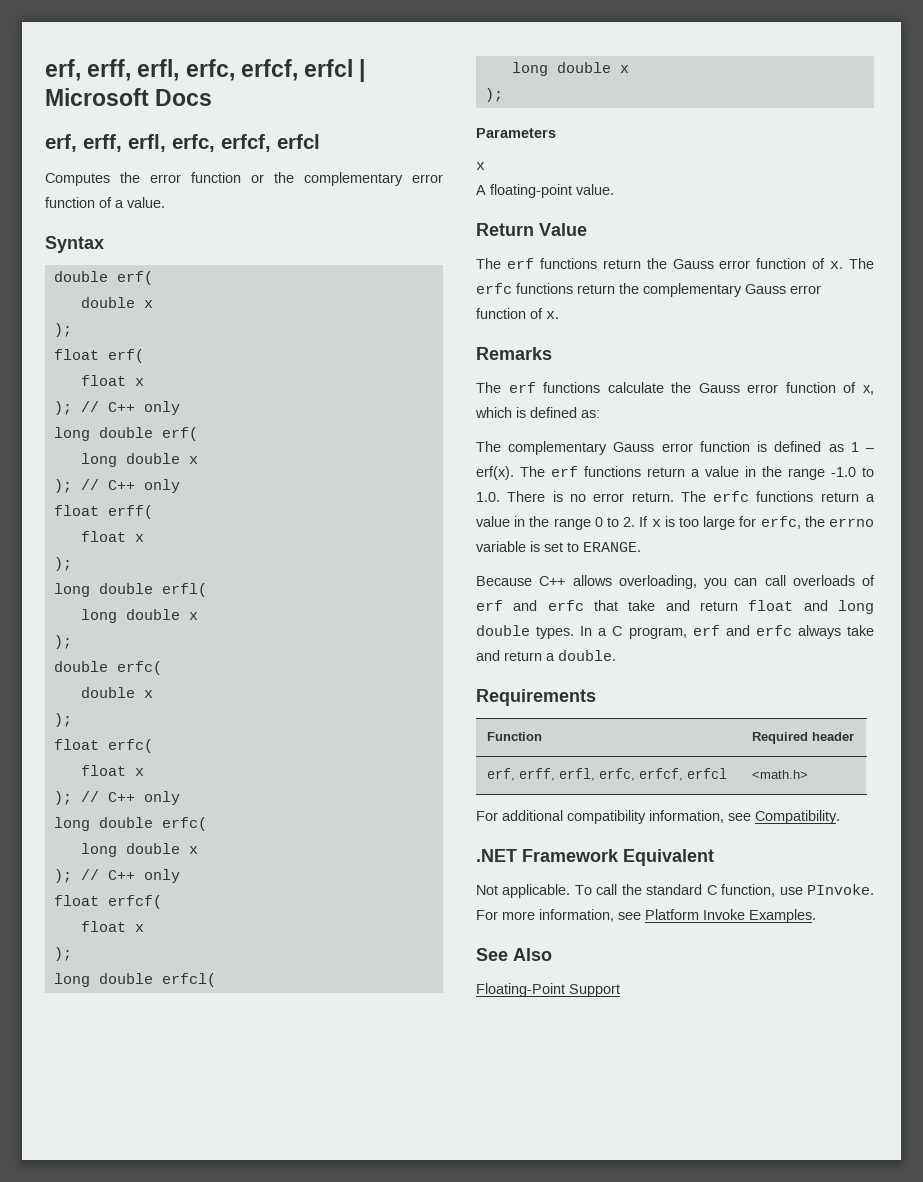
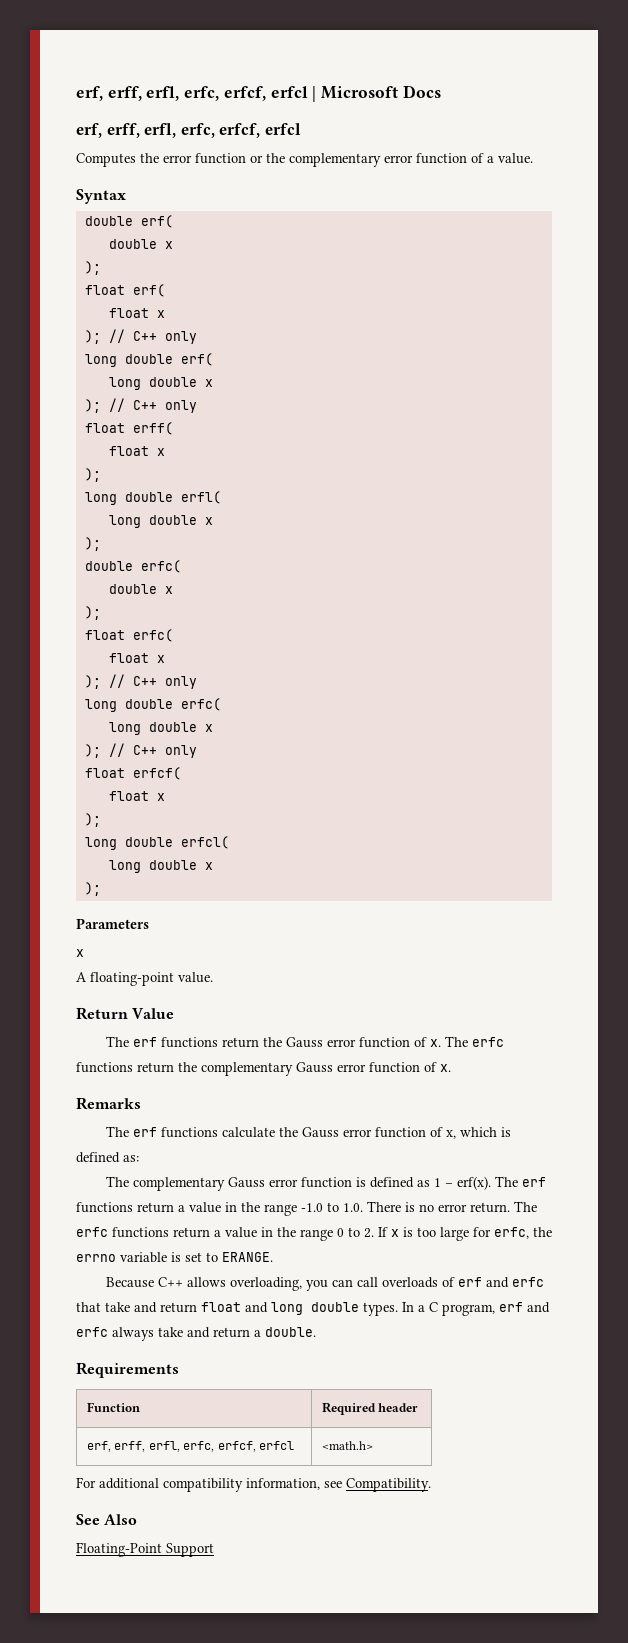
[476,849,714,866] [476,884,874,898] [476,909,816,923] // .NET Framework Equivalent // Not applicable. To call the standard C function, use PInvoke. For more information, see Platform Invoke Examples. -> (431, 1485) none

